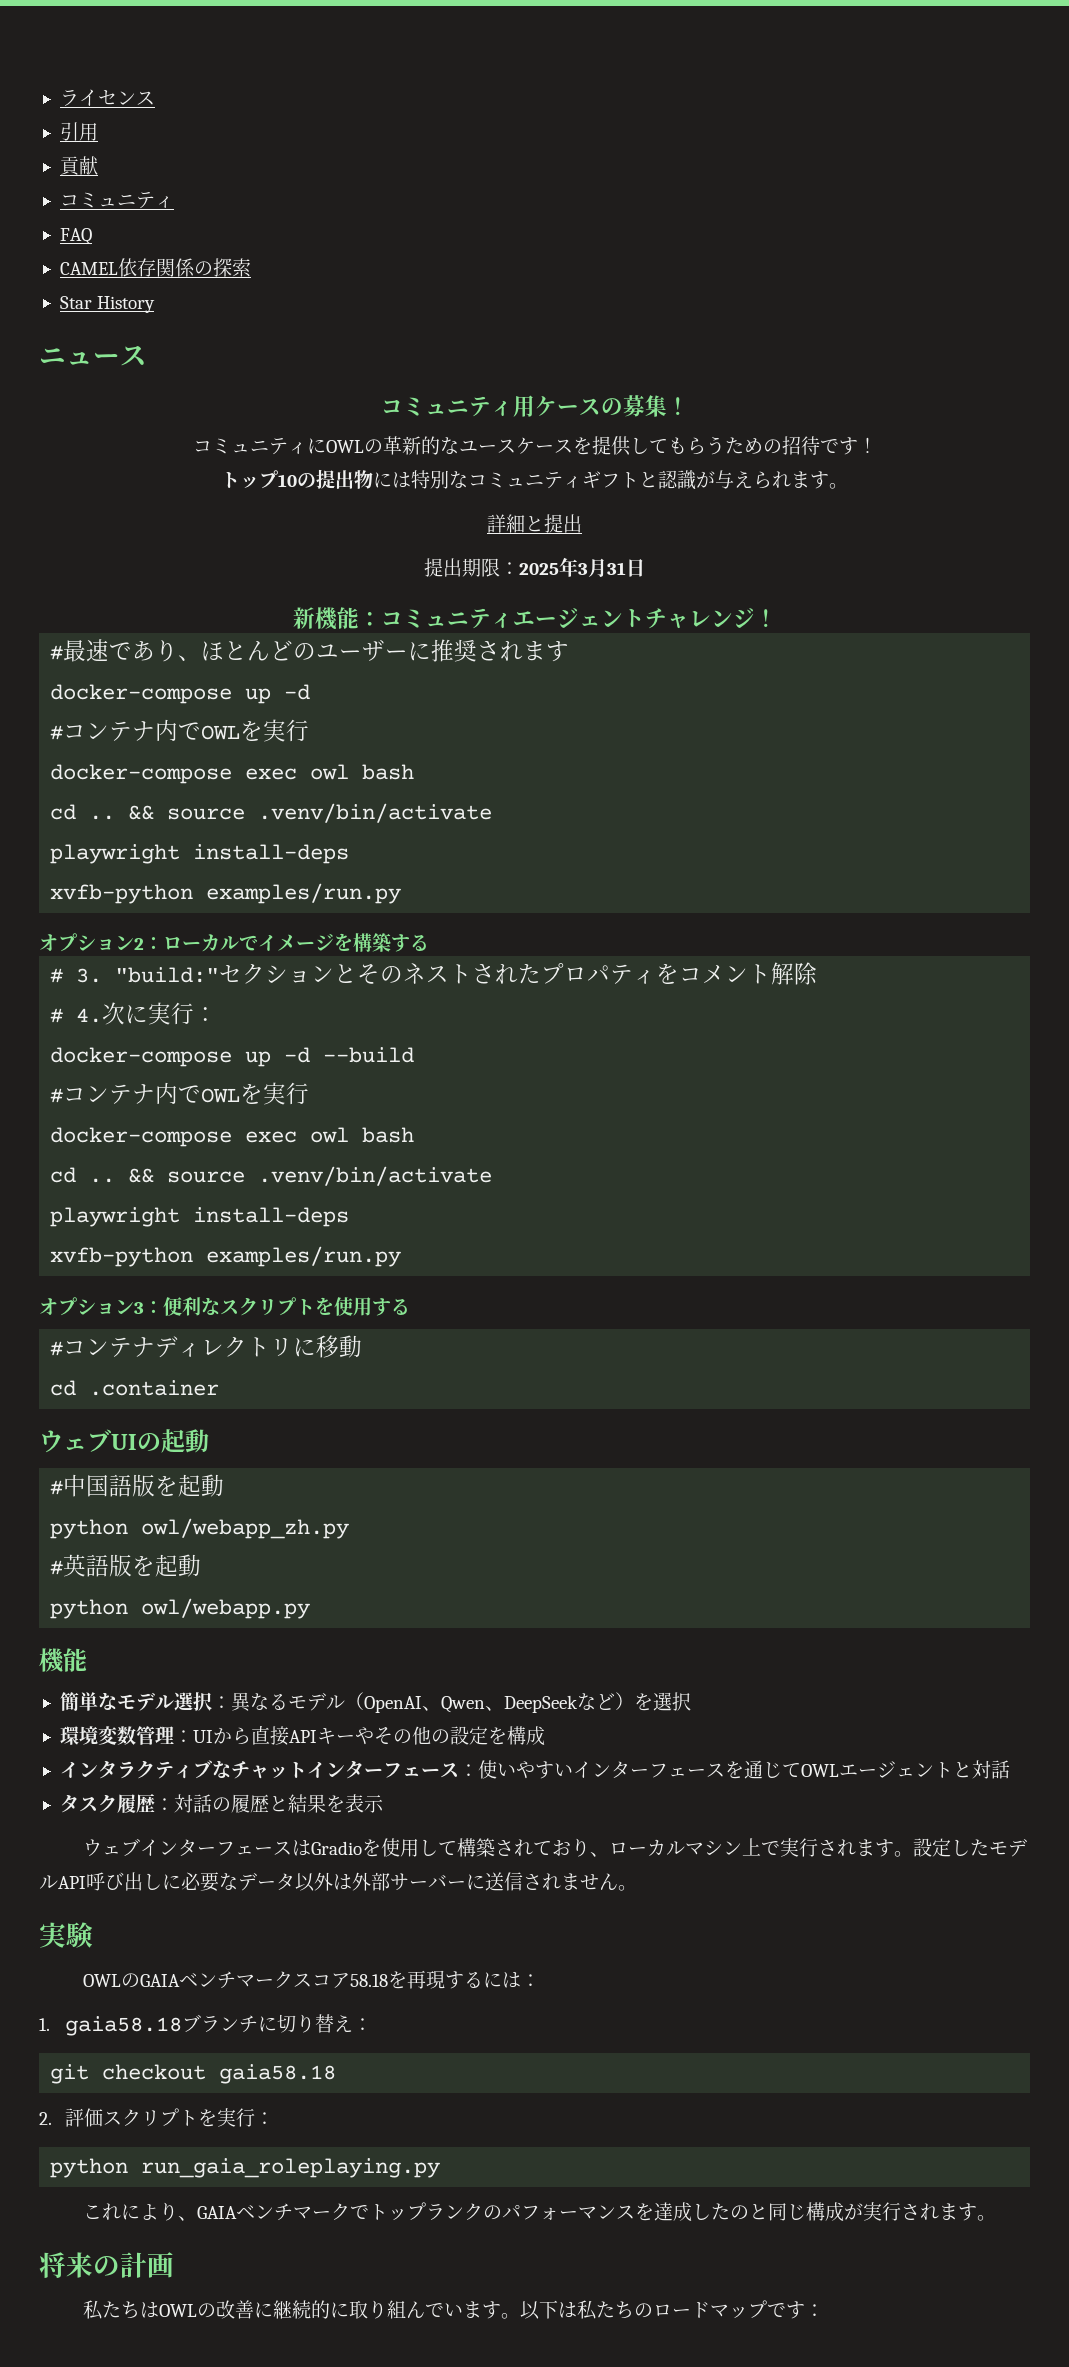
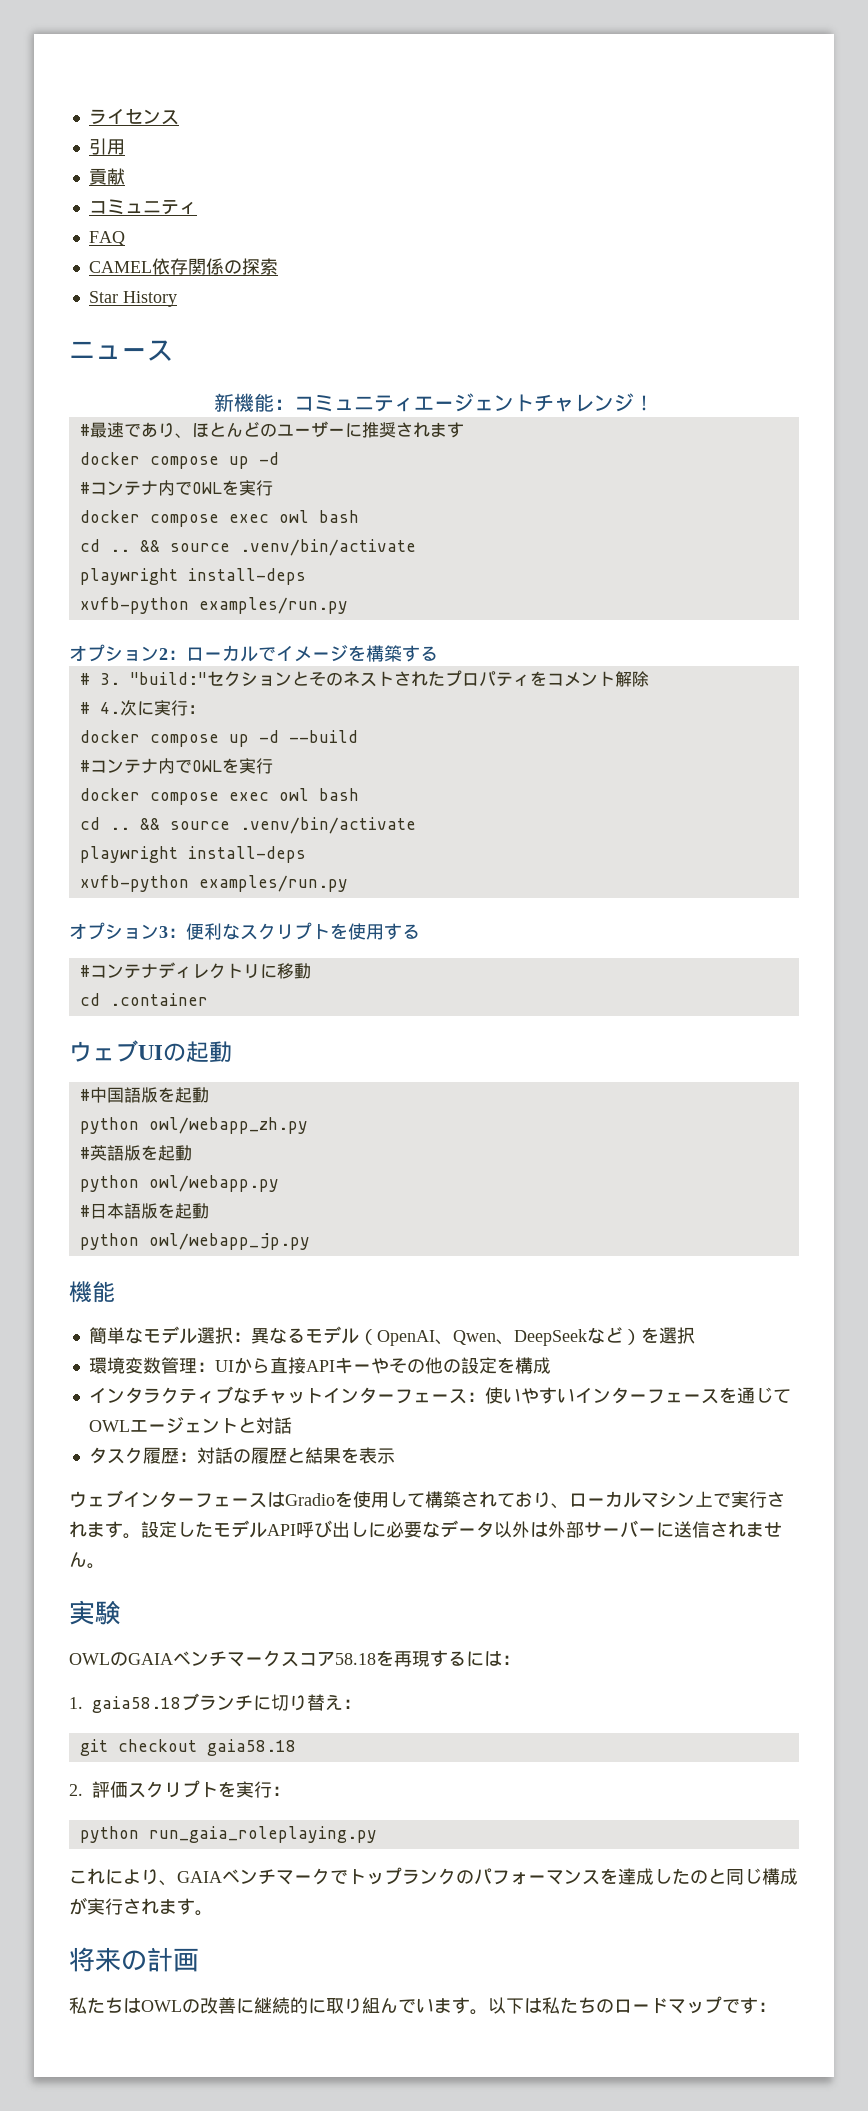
[380,395,689,417] [192,436,877,456] [221,469,848,490] [487,514,582,533] [424,557,645,578] // コミュニティ用ケースの募集！ // コミュニティにOWLの革新的なユースケースを提供してもらうための招待です！ // トップ10の提出物には特別なコミュニティギフトと認識が与えられます。 // 詳細と提出 // 提出期限：2025年3月31日 -> (173, 350) none
[50,684,233,704] docker-compose -> [79,452,219,469] docker compose
[50,764,233,784] docker-compose -> [79,510,219,527] docker compose
[50,1047,233,1067] docker-compose -> [79,730,219,747] docker compose
[50,1127,233,1147] docker-compose -> [79,788,219,805] docker compose
(311, 1608) none -> [79,1203,209,1219] [79,1233,310,1250] // #日本語版を起動 // python owl/webapp_jp.py

